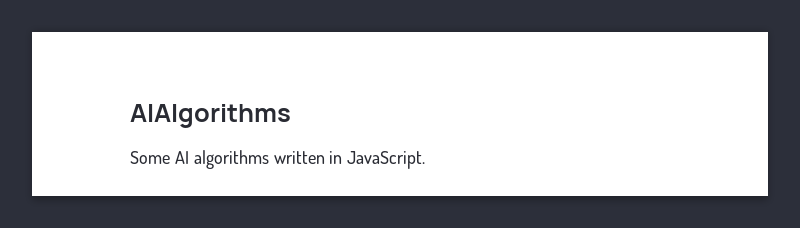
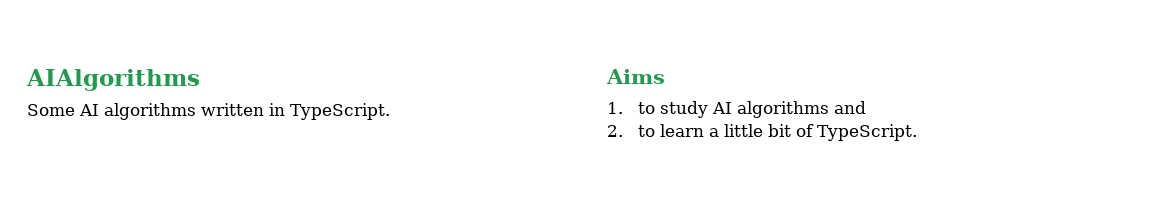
[347,151,426,169] JavaScript. -> [290,103,390,120] [606,69,665,84] [607,101,867,118] [607,124,918,141] TypeScript. // Aims // 1. to study AI algorithms and // 2. to learn a little bit of TypeScript.

